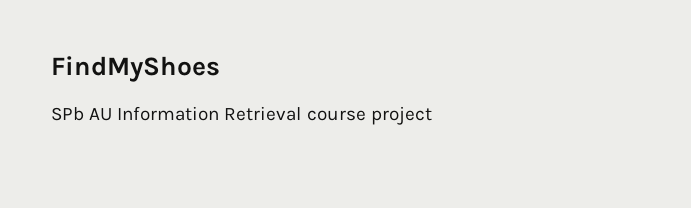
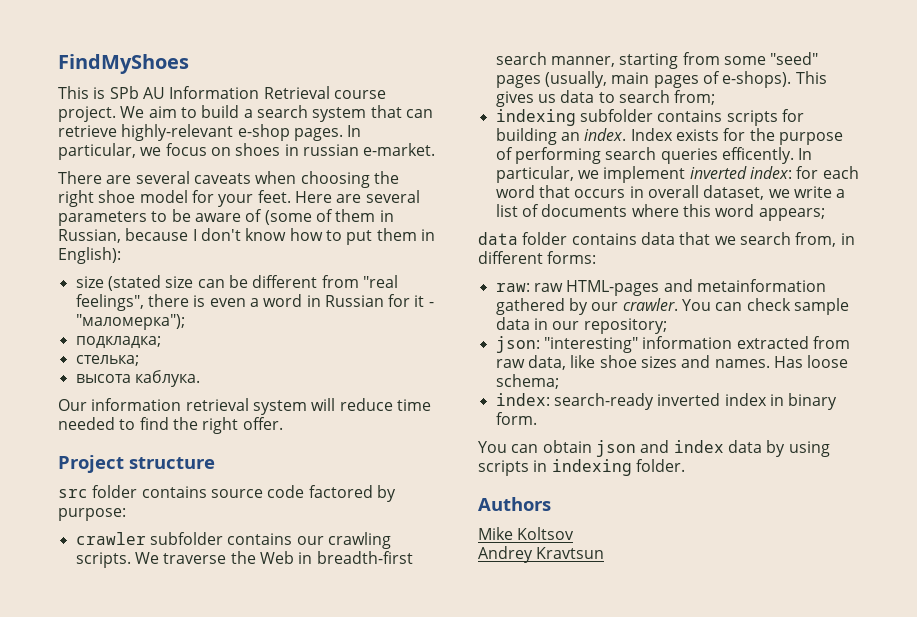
(220, 69) none -> [58,86,106,99] This is
[370,106,432,125] project -> [58,105,433,122] [58,124,362,141] [58,143,436,160] [58,171,399,188] [58,190,420,207] [58,209,394,226] [58,228,435,245] [58,247,121,264] [75,275,398,291] [75,294,434,311] [75,314,185,330] [75,336,161,348] [75,355,139,366] [75,370,200,387] [58,398,431,415] [58,417,283,434] [58,455,215,473] [58,485,396,502] [58,508,126,521] [75,532,391,549] [75,551,413,568] [495,52,819,69] [495,71,827,88] [495,90,716,107] [495,109,804,126] [495,128,843,145] [495,147,813,164] [495,166,859,183] [495,185,846,200] [495,204,825,221] [478,232,855,247] [478,251,597,264] [495,279,826,296] [495,298,849,315] [495,317,667,334] [495,336,850,353] [495,355,849,370] [495,374,559,389] [495,393,838,410] [495,412,537,425] [478,440,830,457] [478,459,685,476] [478,497,551,511] [478,527,575,540] [478,546,605,563] project. We aim to build a search system that can retrieve highly-relevant e-shop pages. In particular, we focus on shoes in russian e-market. // There are several caveats when choosing the right shoe model for your feet. Here are several parameters to be aware of (some of them in Russian, because I don't know how to put them in English): // size (stated size can be different from "real feelings", there is even a word in Russian for it - "маломерка"); // подкладка; // стелька; // высота каблука. // Our information retrieval system will reduce time needed to find the right offer. // Project structure // src folder contains source code factored by purpose: // crawler subfolder contains our crawling scripts. We traverse the Web in breadth-first search manner, starting from some "seed" pages (usually, main pages of e-shops). This gives us data to search from; // indexing subfolder contains scripts for building an index. Index exists for the purpose of performing search queries efficently. In particular, we implement inverted index: for each word that occurs in overall dataset, we write a list of documents where this word appears; // data folder contains data that we search from, in different forms: // raw: raw HTML-pages and metainformation gathered by our crawler. You can check sample data in our repository; // json: "interesting" information extracted from raw data, like shoe sizes and names. Has loose schema; // index: search-ready inverted index in binary form. // You can obtain json and index data by using scripts in indexing folder. // Authors // Mike Koltsov // Andrey Kravtsun

